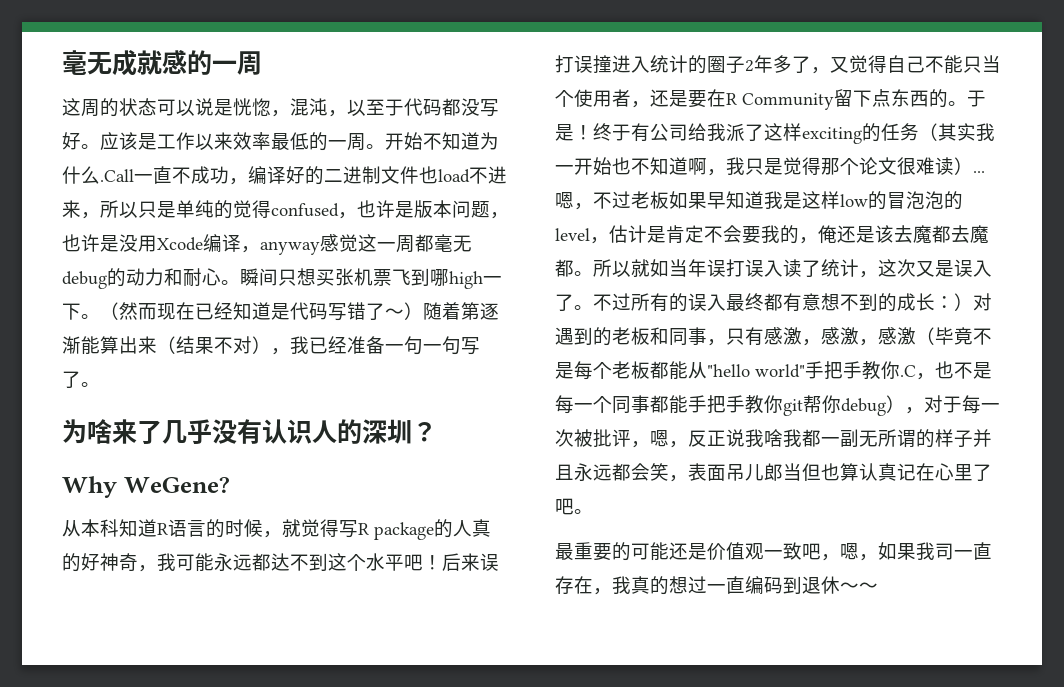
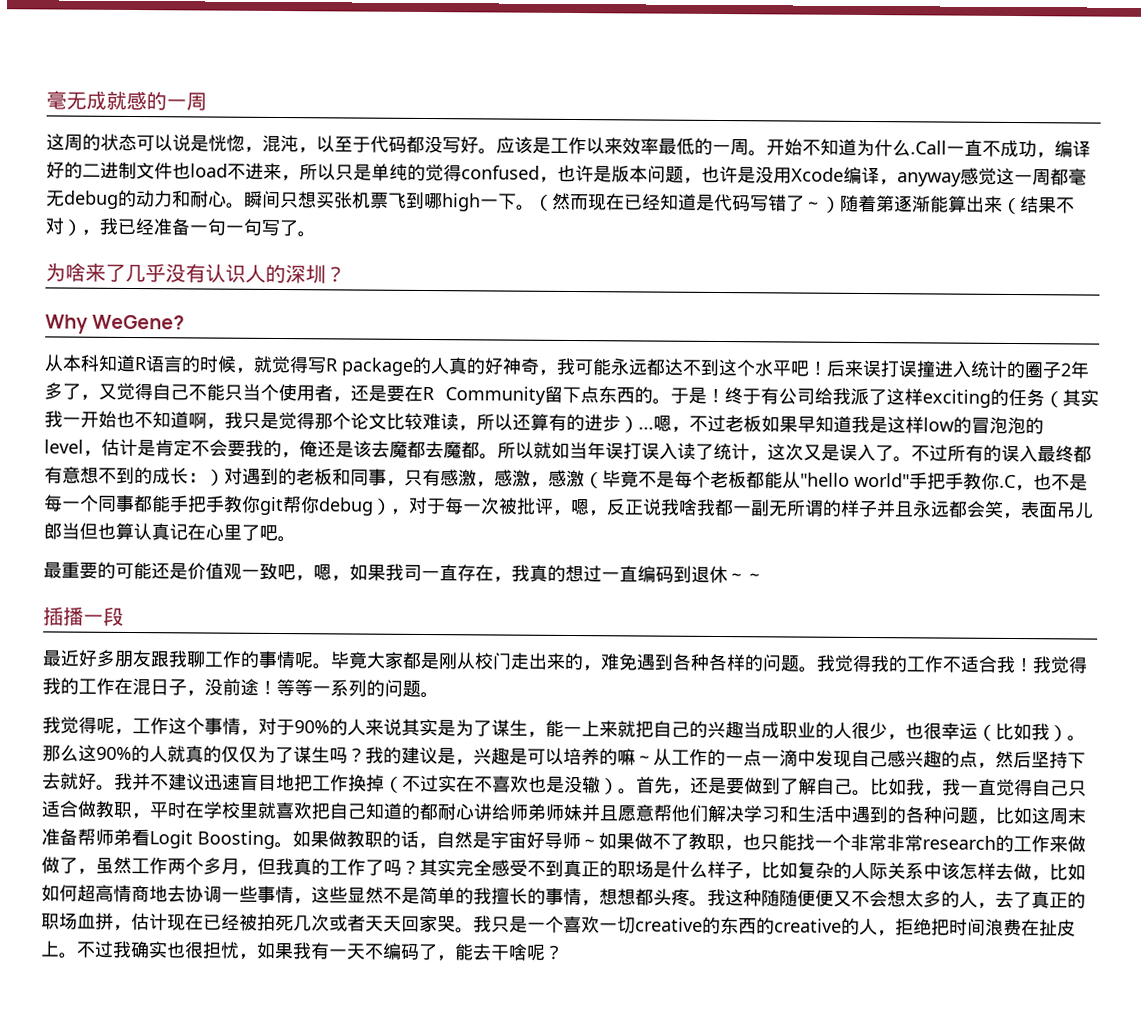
[897,157,954,175] 很难读 -> [386,412,621,432] 比较难读，所以还算有的进步
(878, 587) none -> [43,606,124,626] [42,649,1088,674] [42,677,439,699] [42,716,1086,742] [42,744,1086,769] [42,772,1087,797] [41,800,1086,825] [41,828,1086,853] [41,856,1086,882] [41,884,1086,909] [41,912,1076,937] [40,940,564,962] // 插播一段 // 最近好多朋友跟我聊工作的事情呢。毕竟大家都是刚从校门走出来的，难免遇到各种各样的问题。我觉得我的工作不适合我！我觉得我的工作在混日子，没前途！等等一系列的问题。 // 我觉得呢，工作这个事情，对于90%的人来说其实是为了谋生，能一上来就把自己的兴趣当成职业的人很少，也很幸运（比如我）。那么这90%的人就真的仅仅为了谋生吗？我的建议是，兴趣是可以培养的嘛～从工作的一点一滴中发现自己感兴趣的点，然后坚持下去就好。我并不建议迅速盲目地把工作换掉（不过实在不喜欢也是没辙）。首先，还是要做到了解自己。比如我，我一直觉得自己只适合做教职，平时在学校里就喜欢把自己知道的都耐心讲给师弟师妹并且愿意帮他们解决学习和生活中遇到的各种问题，比如这周末准备帮师弟看Logit Boosting。如果做教职的话，自然是宇宙好导师～如果做不了教职，也只能找一个非常非常research的工作来做做了，虽然工作两个多月，但我真的工作了吗？其实完全感受不到真正的职场是什么样子，比如复杂的人际关系中该怎样去做，比如如何超高情商地去协调一些事情，这些显然不是简单的我擅长的事情，想想都头疼。我这种随随便便又不会想太多的人，去了真正的职场血拼，估计现在已经被拍死几次或者天天回家哭。我只是一个喜欢一切creative的东西的creative的人，拒绝把时间浪费在扯皮上。不过我确实也很担忧，如果我有一天不编码了，能去干啥呢？

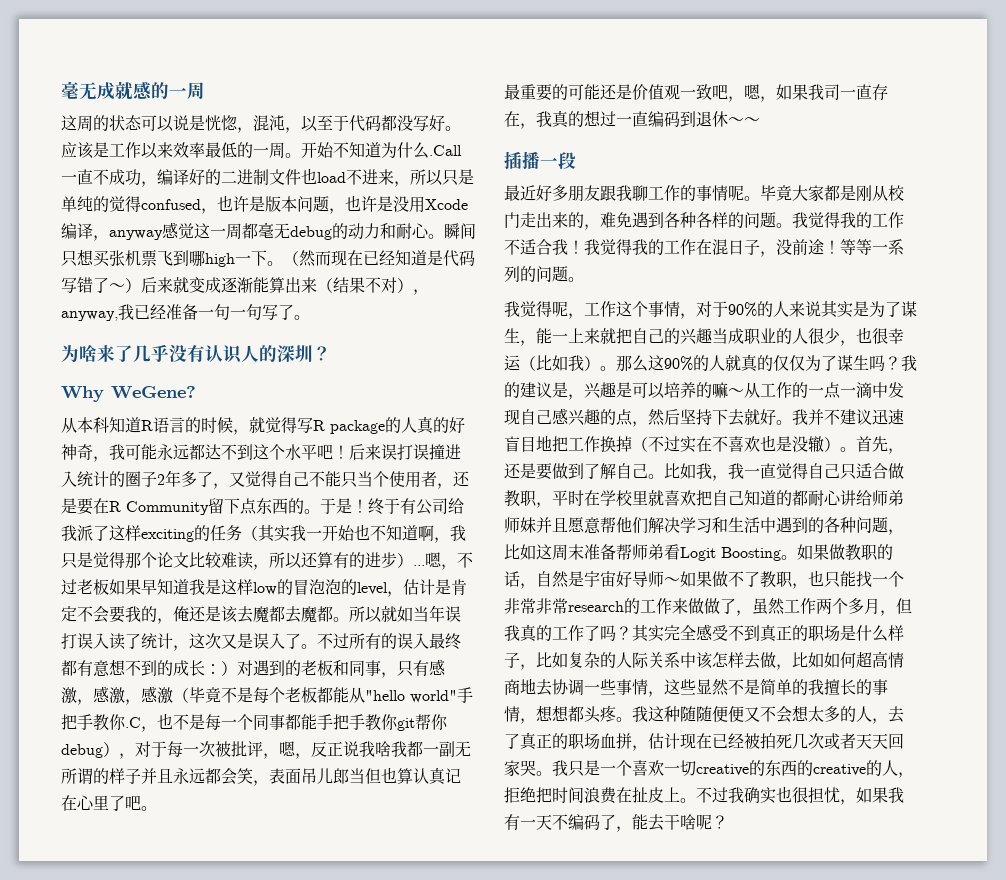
[840,194,895,213] 随着第 -> [141,277,221,293] 后来就变成
(100, 232) none -> [61,311,118,321] anyway,

